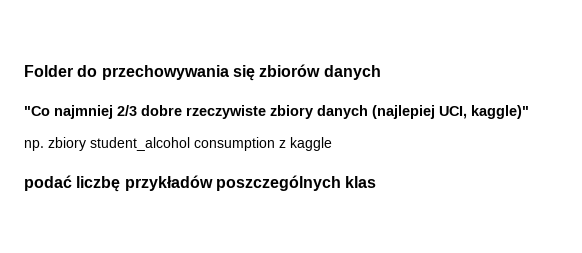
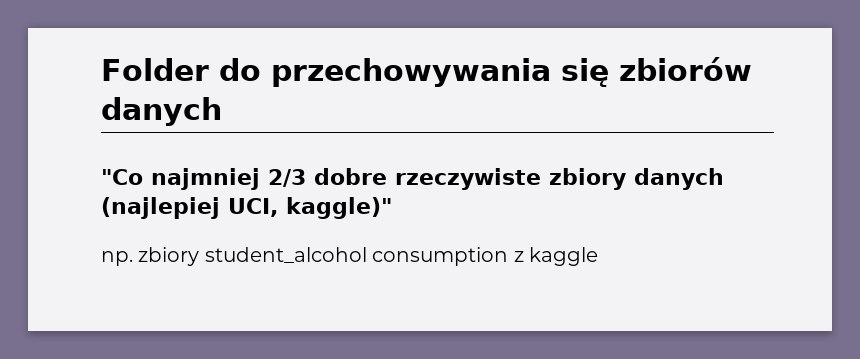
[24,175,377,192] // podać liczbę przykładów poszczególnych klas -> (598, 256) none

